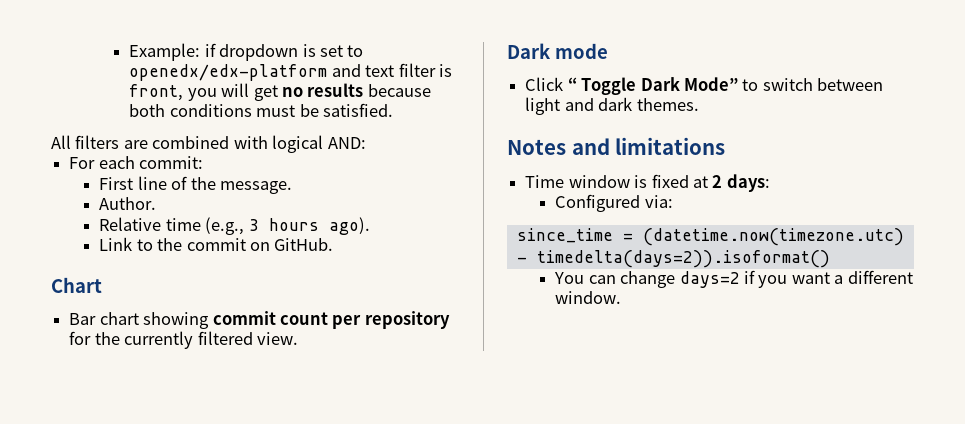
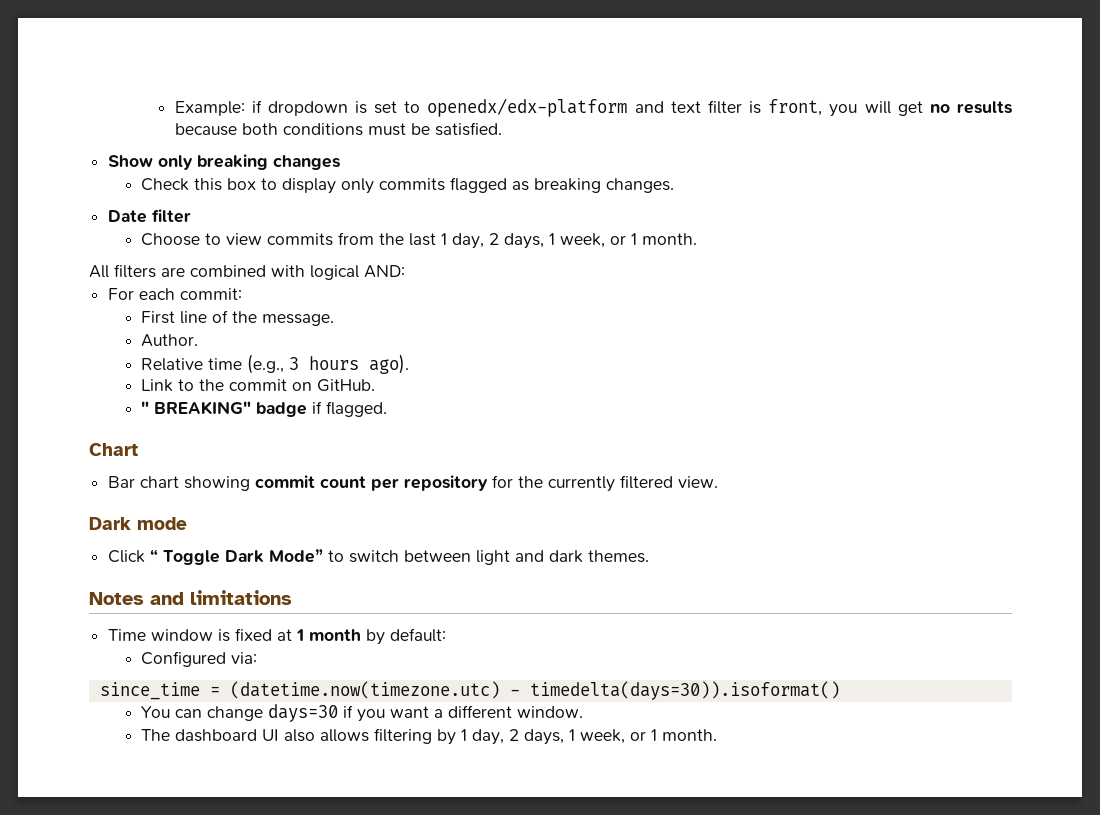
(393, 110) none -> [108,154,341,170] [141,177,675,194] [108,209,192,223] [141,232,698,249] // Show only breaking changes // Check this box to display only commits flagged as breaking changes. // Date filter // Choose to view commits from the last 1 day, 2 days, 1 week, or 1 month.
(334, 244) none -> [141,401,388,417] // " BREAKING" badge if flagged.
[712,174,770,192] 2 days: -> [296,628,447,645] 1 month by default:
[536,250,830,268] timedelta(days=2)).isoformat() -> [529,681,840,700] timedelta(days=30)).isoformat()
[679,271,740,288] days=2 -> [268,704,339,722] days=30
(622, 297) none -> [141,728,718,745] // The dashboard UI also allows filtering by 1 day, 2 days, 1 week, or 1 month.

